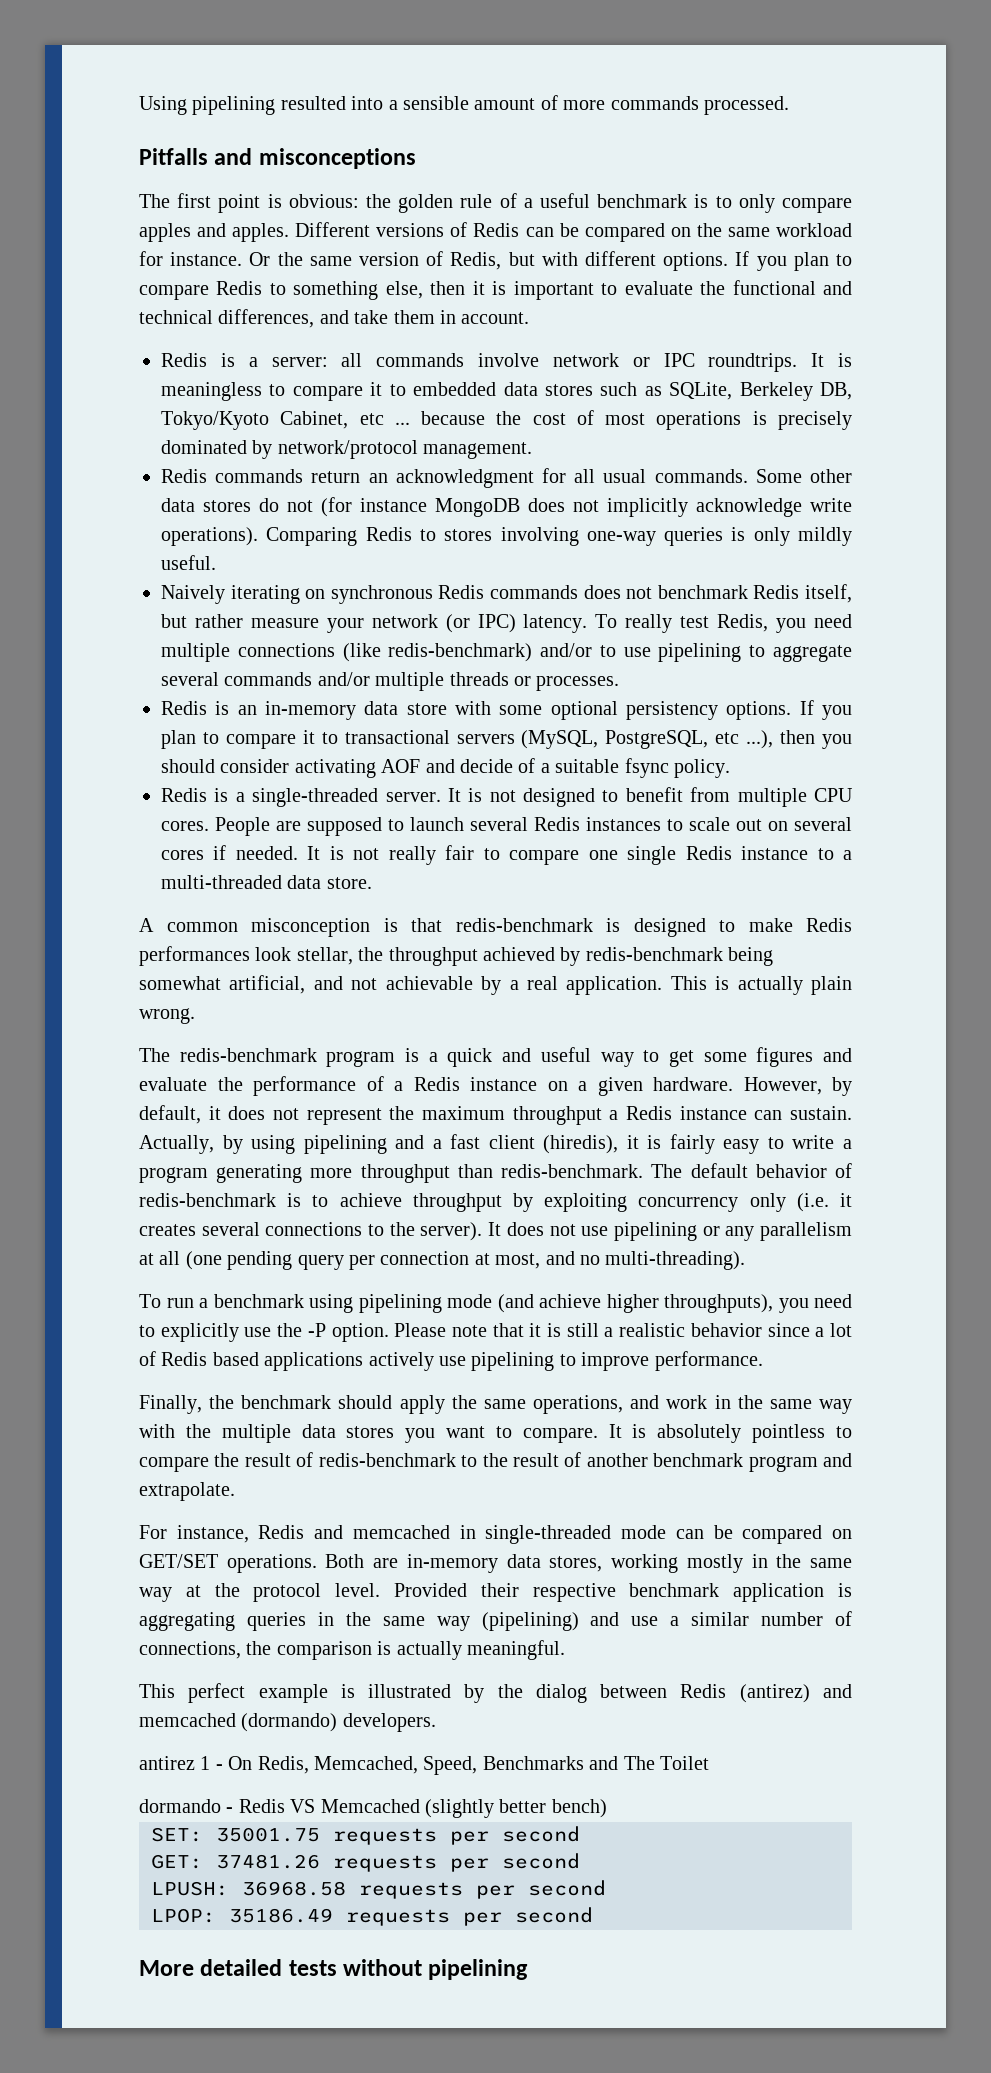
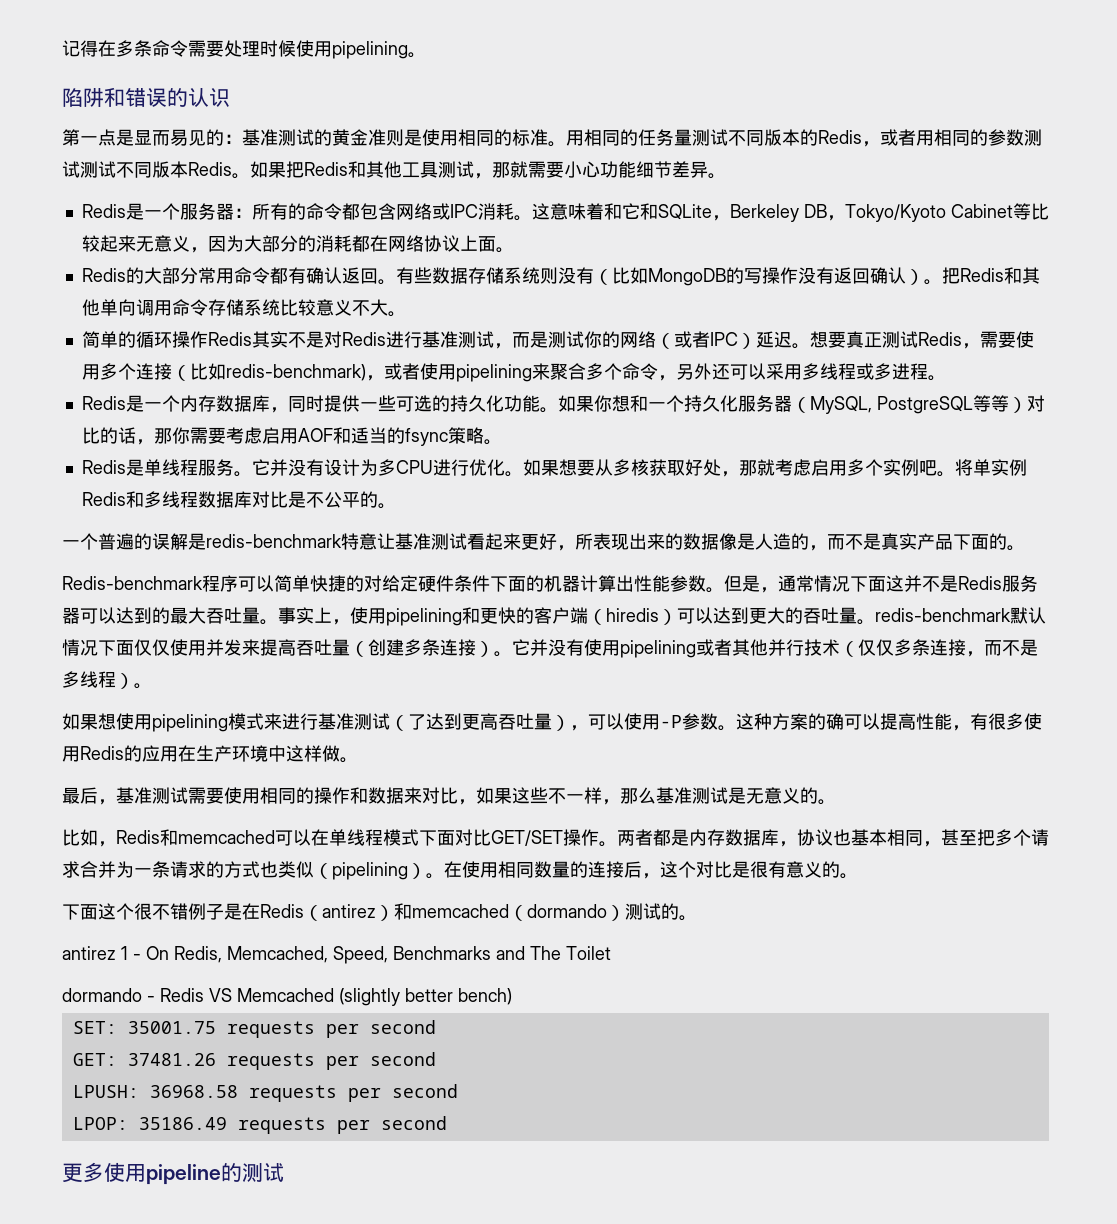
[139,95,789,115] [139,148,416,169] [139,193,853,213] [139,222,853,242] [139,251,853,271] [139,280,852,300] [139,309,530,328] [161,353,852,372] [161,382,853,401] [161,410,852,430] [161,440,533,459] [161,468,852,488] [161,497,852,517] [161,527,852,546] [161,555,216,570] [161,584,853,604] [161,614,852,633] [161,643,853,662] [161,672,620,691] [161,700,853,720] [161,730,852,749] [161,758,730,778] [161,787,853,807] [161,817,852,836] [161,845,852,865] [161,875,372,889] [139,918,852,937] [139,946,774,966] [139,975,852,995] [139,1008,195,1024] [139,1047,852,1067] [139,1076,852,1096] [139,1105,852,1125] [139,1134,852,1154] [139,1163,852,1183] [139,1193,852,1212] [139,1222,852,1241] [139,1251,746,1270] [139,1294,852,1313] [139,1323,853,1342] [139,1351,763,1371] [139,1395,852,1414] [139,1424,852,1443] [139,1452,852,1472] [139,1482,235,1501] [139,1525,853,1544] [139,1554,853,1573] [139,1583,852,1602] [139,1611,852,1631] [139,1640,565,1660] [139,1683,852,1703] [139,1713,436,1732] Using pipelining resulted into a sensible amount of more commands processed. // Pitfalls and misconceptions // The first point is obvious: the golden rule of a useful benchmark is to only compare apples and apples. Different versions of Redis can be compared on the same workload for instance. Or the same version of Redis, but with different options. If you plan to compare Redis to something else, then it is important to evaluate the functional and technical differences, and take them in account. // Redis is a server: all commands involve network or IPC roundtrips. It is meaningless to compare it to embedded data stores such as SQLite, Berkeley DB, Tokyo/Kyoto Cabinet, etc ... because the cost of most operations is precisely dominated by network/protocol management. // Redis commands return an acknowledgment for all usual commands. Some other data stores do not (for instance MongoDB does not implicitly acknowledge write operations). Comparing Redis to stores involving one-way queries is only mildly useful. // Naively iterating on synchronous Redis commands does not benchmark Redis itself, but rather measure your network (or IPC) latency. To really test Redis, you need multiple connections (like redis-benchmark) and/or to use pipelining to aggregate several commands and/or multiple threads or processes. // Redis is an in-memory data store with some optional persistency options. If you plan to compare it to transactional servers (MySQL, PostgreSQL, etc ...), then you should consider activating AOF and decide of a suitable fsync policy. // Redis is a single-threaded server. It is not designed to benefit from multiple CPU cores. People are supposed to launch several Redis instances to scale out on several cores if needed. It is not really fair to compare one single Redis instance to a multi-threaded data store. // A common misconception is that redis-benchmark is designed to make Redis performances look stellar, the throughput achieved by redis-benchmark being somewhat artificial, and not achievable by a real application. This is actually plain wrong. // The redis-benchmark program is a quick and useful way to get some figures and evaluate the performance of a Redis instance on a given hardware. However, by default, it does not represent the maximum throughput a Redis instance can sustain. Actually, by using pipelining and a fast client (hiredis), it is fairly easy to write a program generating more throughput than redis-benchmark. The default behavior of redis-benchmark is to achieve throughput by exploiting concurrency only (i.e. it creates several connections to the server). It does not use pipelining or any parallelism at all (one pending query per connection at most, and no multi-threading). // To run a benchmark using pipelining mode (and achieve higher throughputs), you need to explicitly use the -P option. Please note that it is still a realistic behavior since a lot of Redis based applications actively use pipelining to improve performance. // Finally, the benchmark should apply the same operations, and work in the same way with the multiple data stores you want to compare. It is absolutely pointless to compare the result of redis-benchmark to the result of another benchmark program and extrapolate. // For instance, Redis and memcached in single-threaded mode can be compared on GET/SET operations. Both are in-memory data stores, working mostly in the same way at the protocol level. Provided their respective benchmark application is aggregating queries in the same way (pipelining) and use a similar number of connections, the comparison is actually meaningful. // This perfect example is illustrated by the dialog between Redis (antirez) and memcached (dormando) developers. -> [62,40,426,59] [62,87,230,108] [62,129,1042,147] [62,161,726,179] [81,203,1049,222] [81,235,514,253] [81,267,1040,286] [81,299,406,317] [81,331,1034,349] [81,363,946,382] [81,395,1045,414] [81,427,502,446] [81,459,1027,477] [81,491,396,509] [62,533,1025,551] [62,575,1038,593] [62,607,1046,626] [62,639,1038,658] [62,671,152,689] [62,713,1042,732] [62,745,358,763] [62,787,836,805] [62,829,1049,847] [62,861,858,880] [62,903,697,921] 记得在多条命令需要处理时候使用pipelining。 // 陷阱和错误的认识 // 第一点是显而易见的：基准测试的黄金准则是使用相同的标准。用相同的任务量测试不同版本的Redis，或者用相同的参数测试测试不同版本Redis。如果把Redis和其他工具测试，那就需要小心功能细节差异。 // Redis是一个服务器：所有的命令都包含网络或IPC消耗。这意味着和它和SQLite，Berkeley DB，Tokyo/Kyoto Cabinet等比较起来无意义，因为大部分的消耗都在网络协议上面。 // Redis的大部分常用命令都有确认返回。有些数据存储系统则没有（比如MongoDB的写操作没有返回确认）。把Redis和其他单向调用命令存储系统比较意义不大。 // 简单的循环操作Redis其实不是对Redis进行基准测试，而是测试你的网络（或者IPC）延迟。想要真正测试Redis，需要使用多个连接（比如redis-benchmark)，或者使用pipelining来聚合多个命令，另外还可以采用多线程或多进程。 // Redis是一个内存数据库，同时提供一些可选的持久化功能。如果你想和一个持久化服务器（MySQL, PostgreSQL等等）对比的话，那你需要考虑启用AOF和适当的fsync策略。 // Redis是单线程服务。它并没有设计为多CPU进行优化。如果想要从多核获取好处，那就考虑启用多个实例吧。将单实例Redis和多线程数据库对比是不公平的。 // 一个普遍的误解是redis-benchmark特意让基准测试看起来更好，所表现出来的数据像是人造的，而不是真实产品下面的。 // Redis-benchmark程序可以简单快捷的对给定硬件条件下面的机器计算出性能参数。但是，通常情况下面这并不是Redis服务器可以达到的最大吞吐量。事实上，使用pipelining和更快的客户端（hiredis）可以达到更大的吞吐量。redis-benchmark默认情况下面仅仅使用并发来提高吞吐量（创建多条连接）。它并没有使用pipelining或者其他并行技术（仅仅多条连接，而不是多线程）。 // 如果想使用pipelining模式来进行基准测试（了达到更高吞吐量），可以使用-P参数。这种方案的确可以提高性能，有很多使用Redis的应用在生产环境中这样做。 // 最后，基准测试需要使用相同的操作和数据来对比，如果这些不一样，那么基准测试是无意义的。 // 比如，Redis和memcached可以在单线程模式下面对比GET/SET操作。两者都是内存数据库，协议也基本相同，甚至把多个请求合并为一条请求的方式也类似（pipelining）。在使用相同数量的连接后，这个对比是很有意义的。 // 下面这个很不错例子是在Redis（antirez）和memcached（dormando）测试的。
[139,1959,529,1980] More detailed tests without pipelining -> [62,1162,284,1185] 更多使用pipeline的测试

